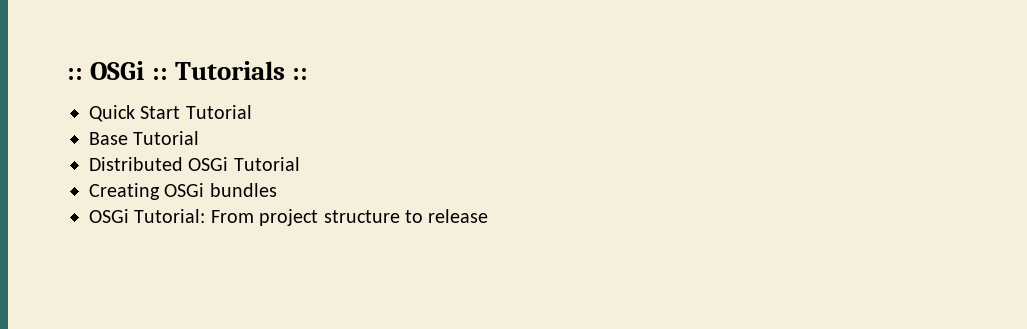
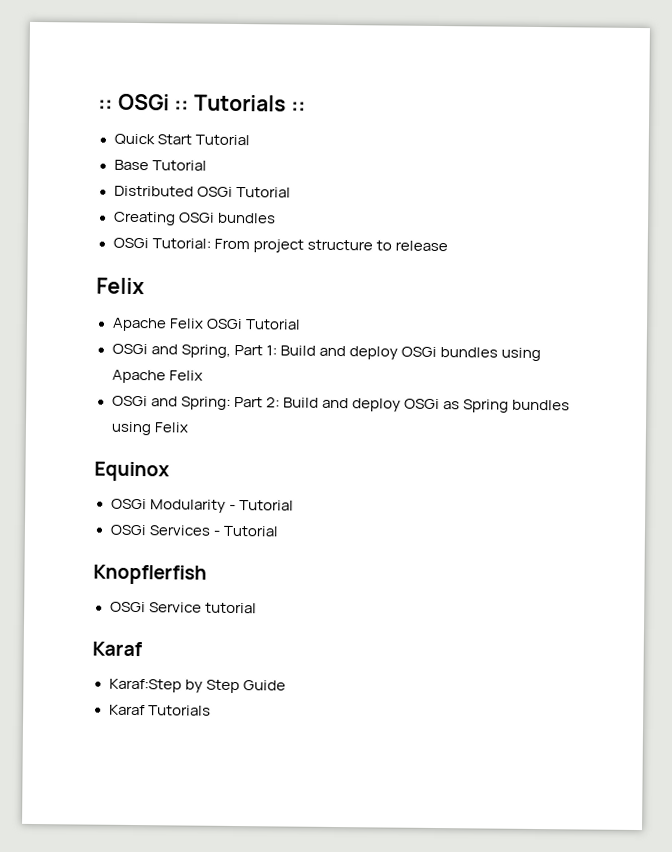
(489, 216) none -> [96,277,145,295] [111,317,301,332] [111,343,541,362] [111,369,203,384] [111,395,571,413] [110,421,189,436] [94,461,170,482] [110,498,294,513] [109,524,278,537] [93,564,207,585] [109,601,257,614] [92,641,142,657] [108,678,286,694] [108,704,211,716] // Felix // Apache Felix OSGi Tutorial // OSGi and Spring, Part 1: Build and deploy OSGi bundles using Apache Felix // OSGi and Spring: Part 2: Build and deploy OSGi as Spring bundles using Felix // Equinox // OSGi Modularity - Tutorial // OSGi Services - Tutorial // Knopflerfish // OSGi Service tutorial // Karaf // Karaf:Step by Step Guide // Karaf Tutorials

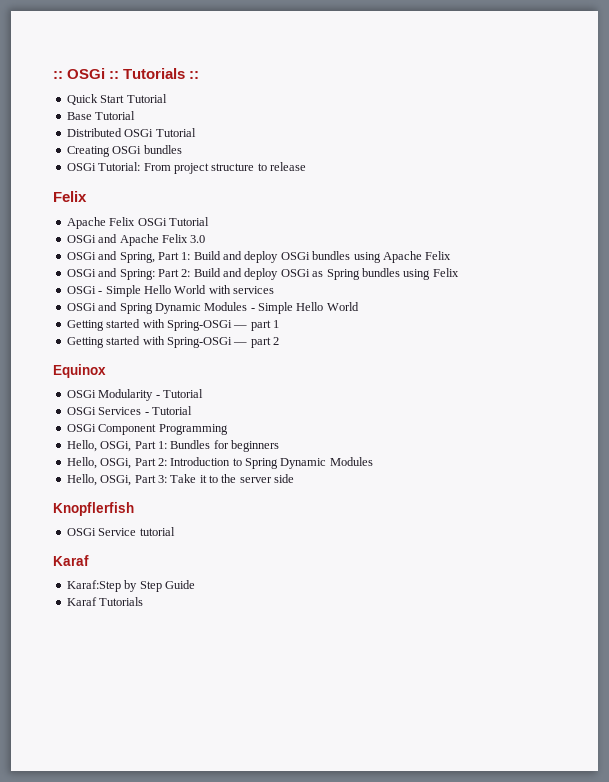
(301, 324) none -> [66,234,206,246] // OSGi and Apache Felix 3.0
(189, 427) none -> [66,285,274,297] [66,302,359,314] [66,319,279,331] [66,336,279,348] // OSGi - Simple Hello World with services // OSGi and Spring Dynamic Modules - Simple Hello World // Getting started with Spring-OSGi — part 1 // Getting started with Spring-OSGi — part 2
(278, 531) none -> [66,424,228,435] [66,440,279,452] [66,457,373,469] [66,474,295,486] // OSGi Component Programming // Hello, OSGi, Part 1: Bundles for beginners // Hello, OSGi, Part 2: Introduction to Spring Dynamic Modules // Hello, OSGi, Part 3: Take it to the server side

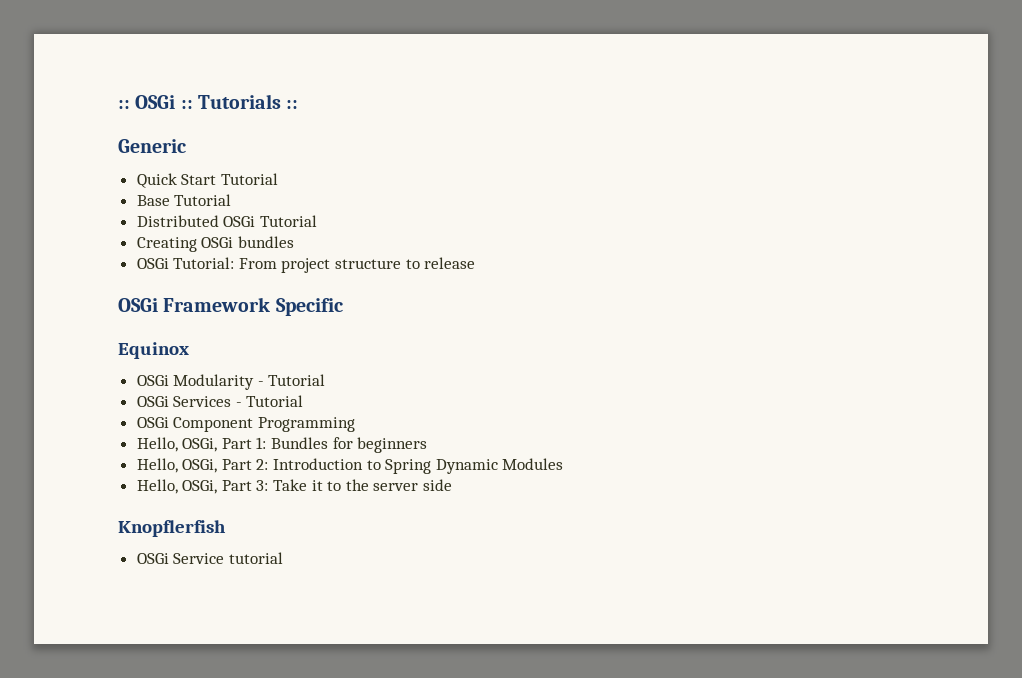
(200, 75) none -> [118,139,186,153] // Generic
[53,191,87,202] [66,217,209,229] [66,234,206,246] [66,251,452,263] [66,268,459,280] [66,285,274,297] [66,302,359,314] [66,319,279,331] [66,336,279,348] Felix // Apache Felix OSGi Tutorial // OSGi and Apache Felix 3.0 // OSGi and Spring, Part 1: Build and deploy OSGi bundles using Apache Felix // OSGi and Spring: Part 2: Build and deploy OSGi as Spring bundles using Felix // OSGi - Simple Hello World with services // OSGi and Spring Dynamic Modules - Simple Hello World // Getting started with Spring-OSGi — part 1 // Getting started with Spring-OSGi — part 2 -> [118,297,343,316] OSGi Framework Specific
[53,555,89,566] [66,580,195,592] [66,597,144,606] // Karaf // Karaf:Step by Step Guide // Karaf Tutorials -> (283, 558) none

